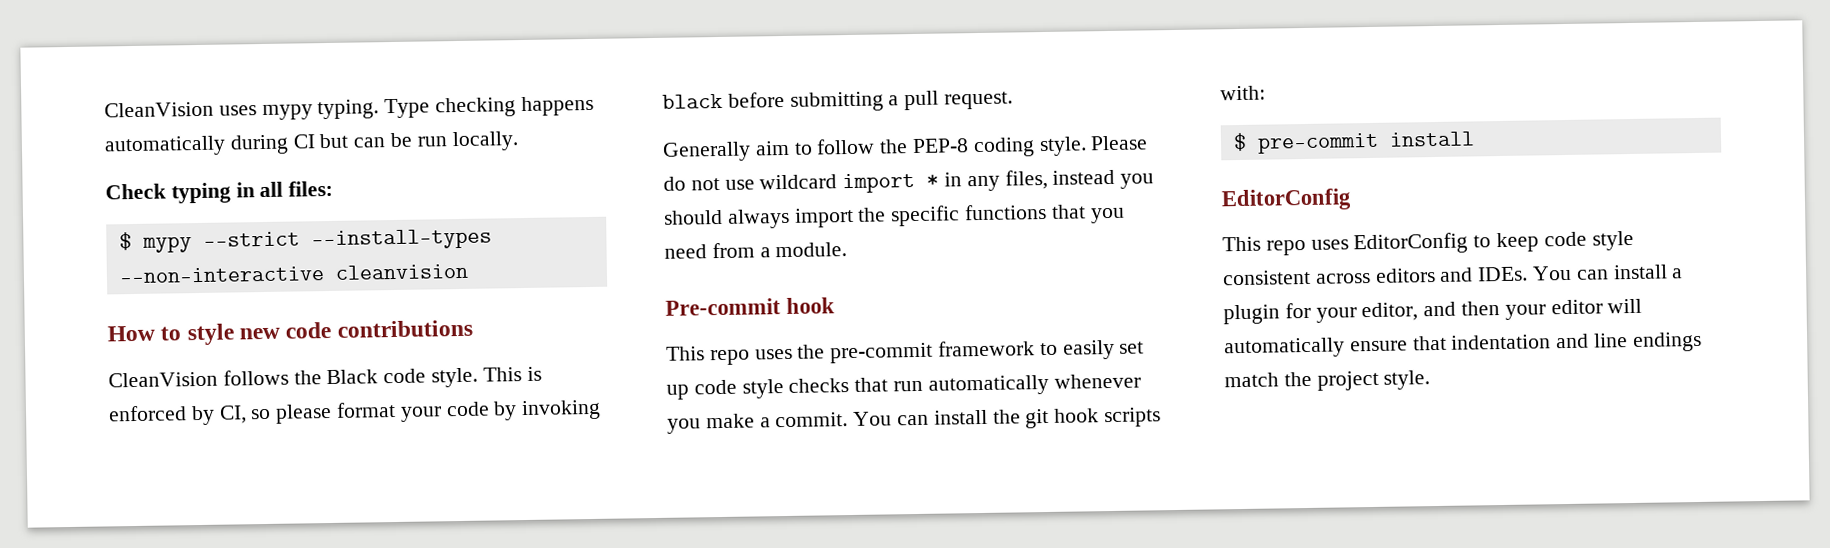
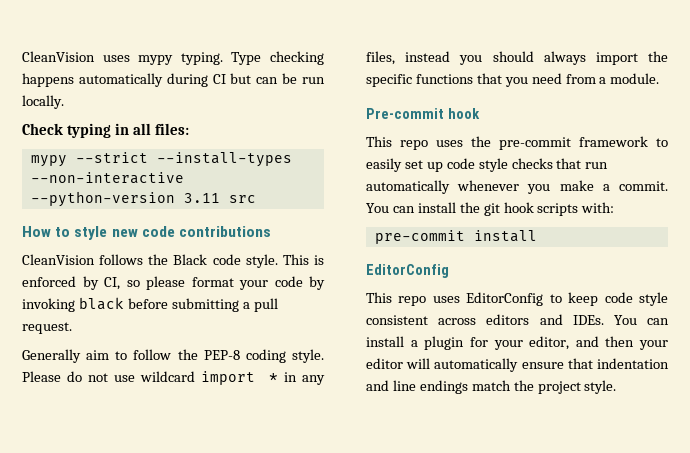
[118,232,132,251] $ -> (189, 129) none
[334,263,469,280] cleanvision -> [30,191,256,207] --python-version 3.11 src
[1232,132,1247,152] $ -> (615, 207) none

